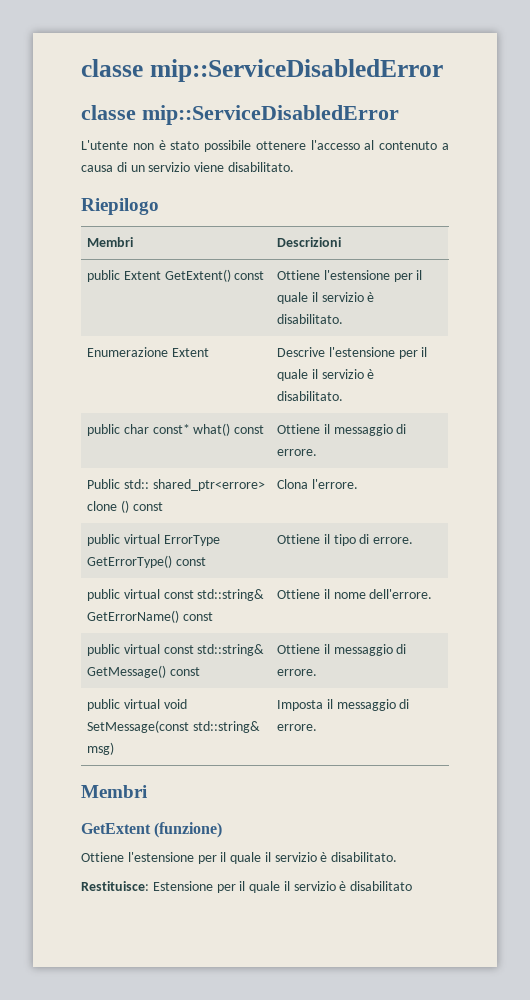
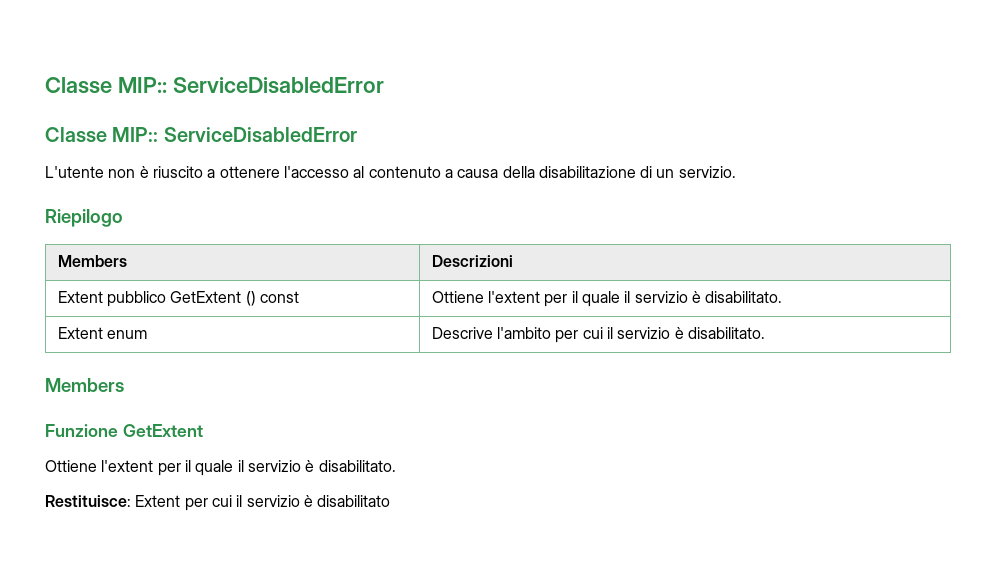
[81,59,443,82] [81,105,399,125] classe mip::ServiceDisabledError // classe mip::ServiceDisabledError -> [45,77,384,94] [45,127,357,142] Classe MIP:: ServiceDisabledError // Classe MIP:: ServiceDisabledError
[170,140,252,152] stato possibile -> [152,166,216,178] riuscito a
[116,162,294,172] di un servizio viene disabilitato. -> [502,166,736,178] della disabilitazione di un servizio.
[87,237,134,247] Membri -> [57,255,127,267] Members
[87,269,265,282] [277,270,423,282] [277,292,375,304] [277,314,344,324] [87,347,209,357] public Extent GetExtent() const | Ottiene l'estensione per il quale il servizio è disabilitato. // Enumerazione Extent -> [57,291,300,307] [431,291,783,307] [57,327,148,339] Extent pubblico GetExtent () const | Ottiene l'extent per il quale il servizio è disabilitato. // Extent enum
[328,347,428,359] [277,369,375,381] [277,391,344,401] [87,423,265,436] [277,424,407,436] [277,449,318,456] [87,479,265,491] [87,500,163,513] [277,479,358,489] [87,534,220,546] [87,555,206,568] [277,534,414,546] [87,589,265,601] [87,610,213,623] [277,589,433,599] [87,644,265,656] [87,665,200,678] [277,644,407,656] [277,669,318,676] [87,699,187,711] [87,720,260,733] [87,742,115,755] [277,699,410,711] [277,724,318,731] [81,785,147,798] [81,822,223,838] [81,852,194,862] l'estensione per il quale il servizio è disabilitato. // public char const* what() const | Ottiene il messaggio di errore. // Public std:: shared_ptr<errore> clone () const | Clona l'errore. // public virtual ErrorType GetErrorType() const | Ottiene il tipo di errore. // public virtual const std::string& GetErrorName() const | Ottiene il nome dell'errore. // public virtual const std::string& GetMessage() const | Ottiene il messaggio di errore. // public virtual void SetMessage(const std::string& msg) | Imposta il messaggio di errore. // Membri // GetExtent (funzione) // Ottiene l'estensione -> [497,327,766,343] [45,378,124,392] [45,424,203,437] [45,460,154,472] l'ambito per cui il servizio è disabilitato. // Members // Funzione GetExtent // Ottiene l'extent
[152,881,281,893] Estensione per il quale -> [135,495,232,511] Extent per cui

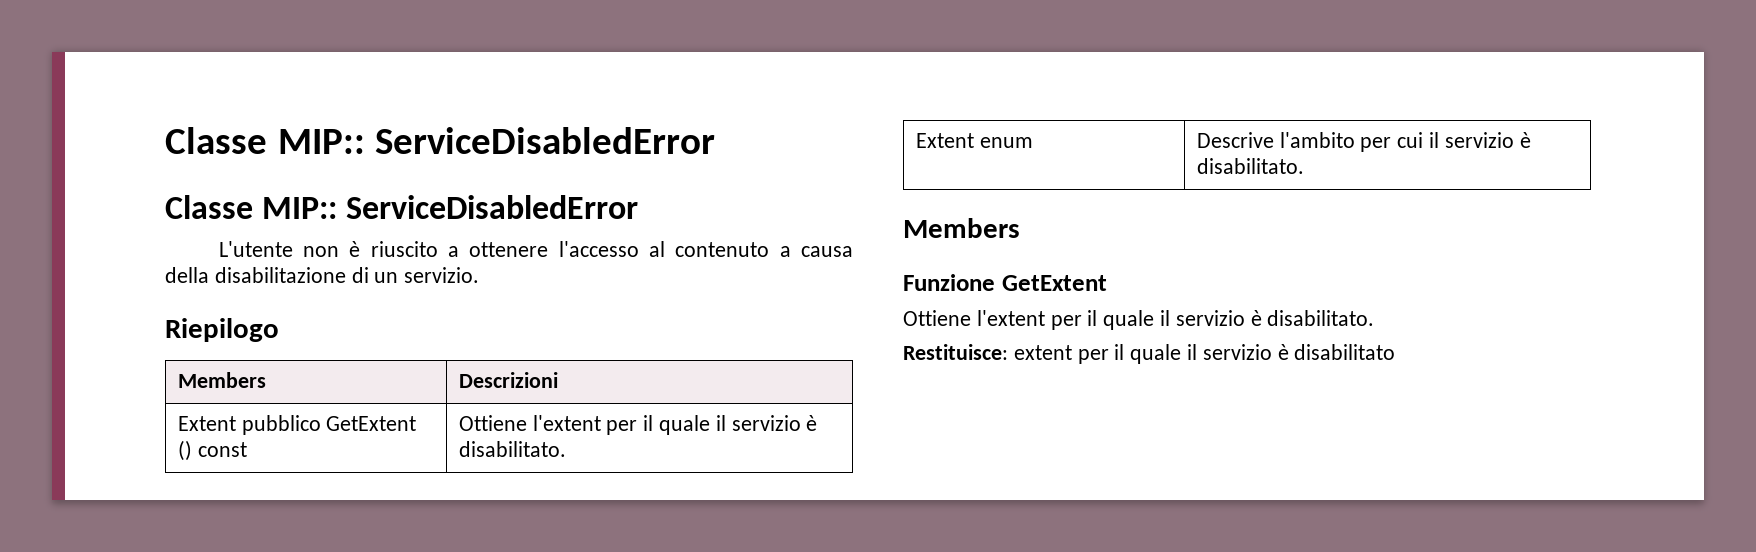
[135,495,232,511] Extent per cui -> [1013,344,1182,364] extent per il quale

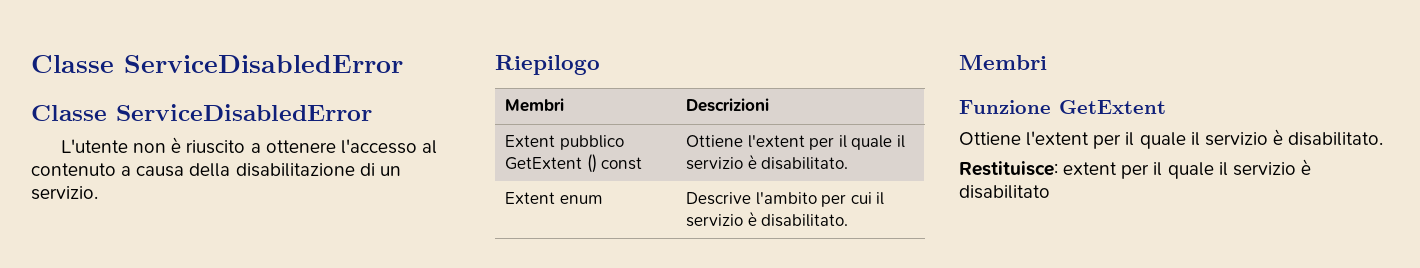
[165,127,365,154] Classe MIP:: -> [31,55,114,73] Classe
[262,197,338,219] MIP:: -> (107, 113) none
[177,372,266,388] Members -> [505,98,565,112] Membri
[903,218,1020,238] Members -> [959,55,1047,70] Membri

